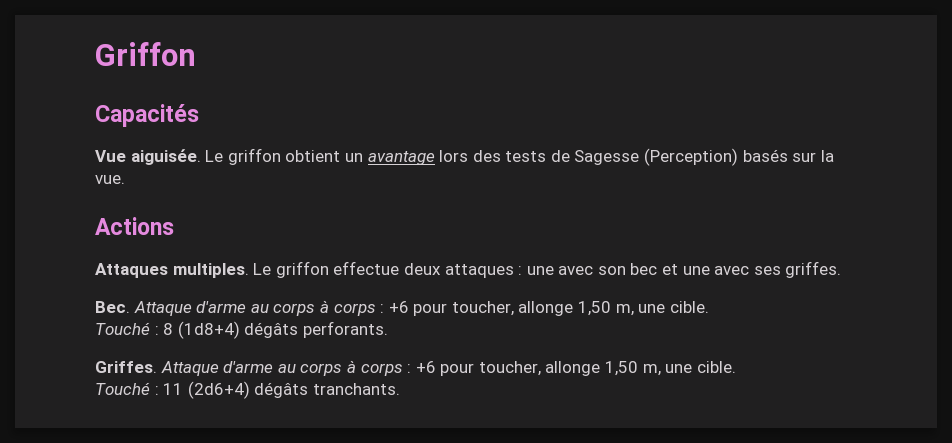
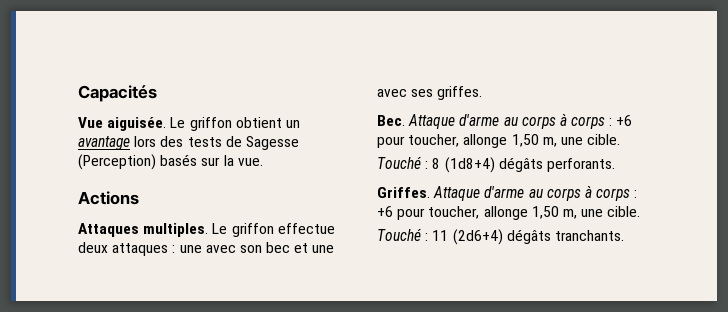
[95,42,196,66] Griffon // -> (78, 93) none

